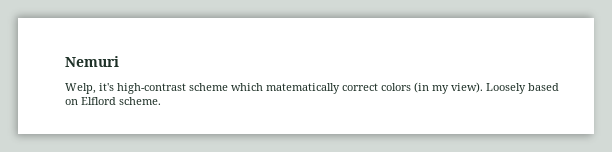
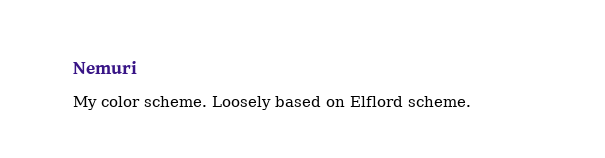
[65,82,483,94] Welp, it's high-contrast scheme which matematically correct colors (in my view). -> [73,96,207,110] My color scheme.

